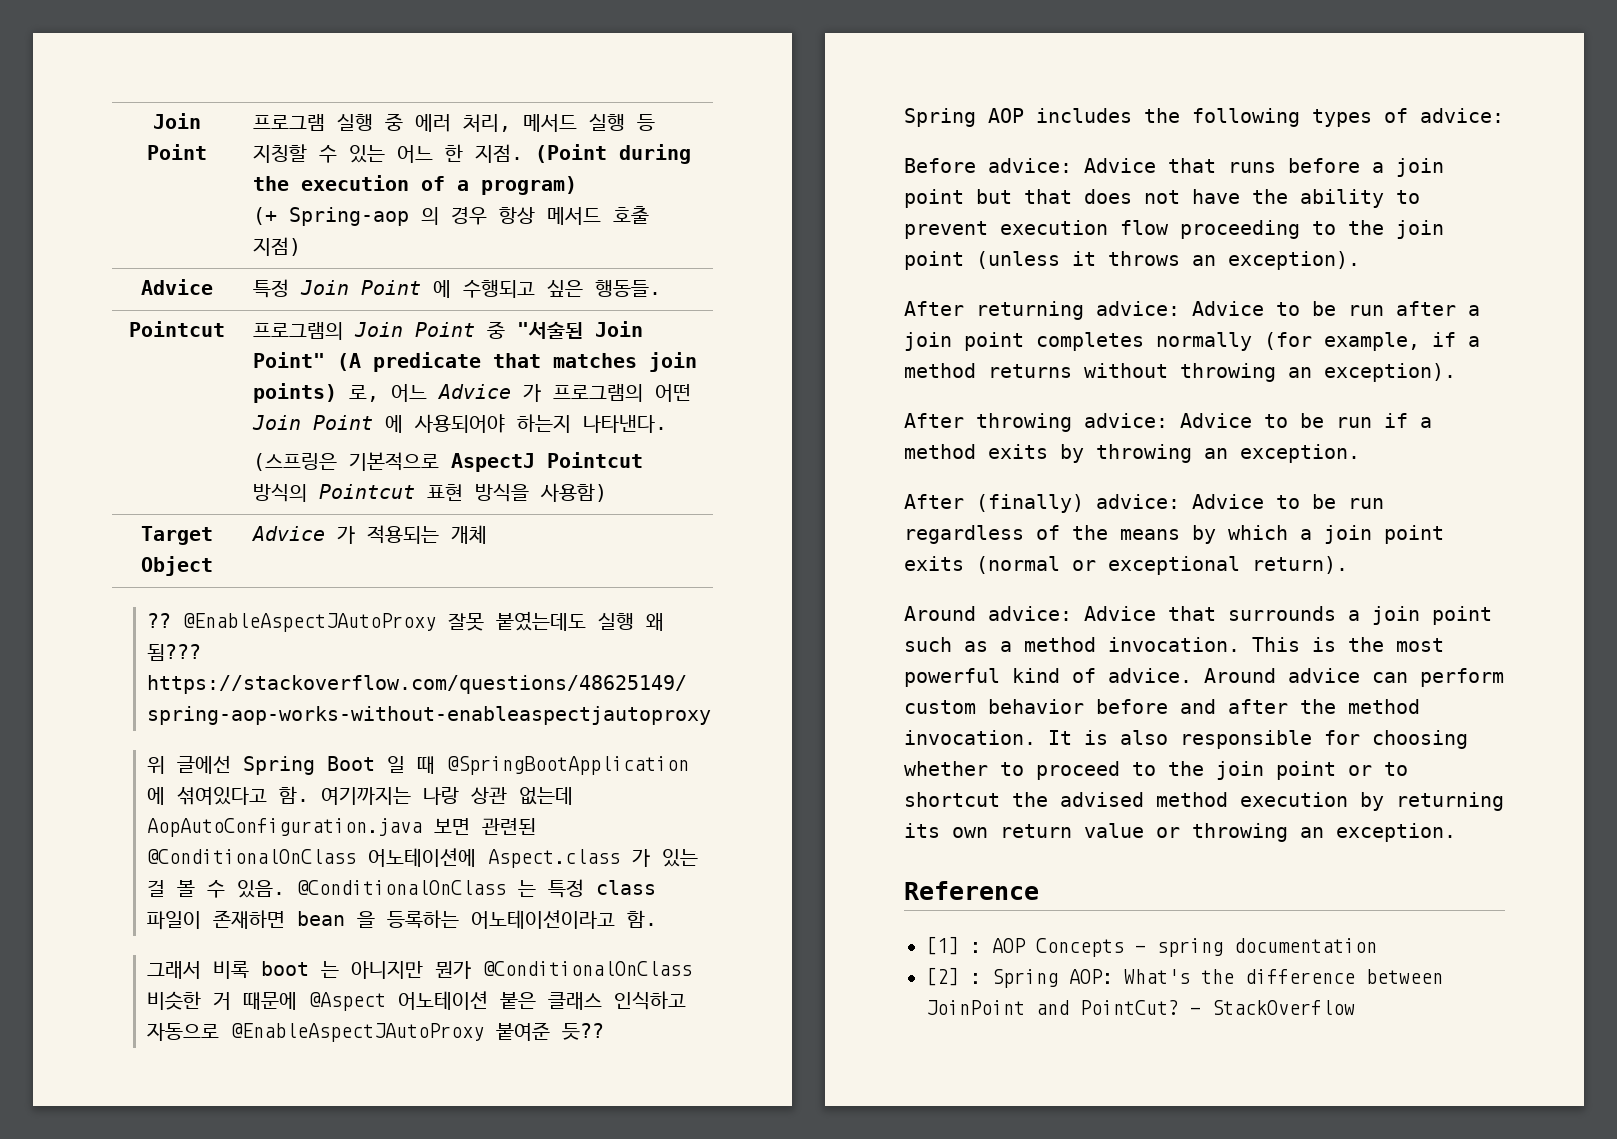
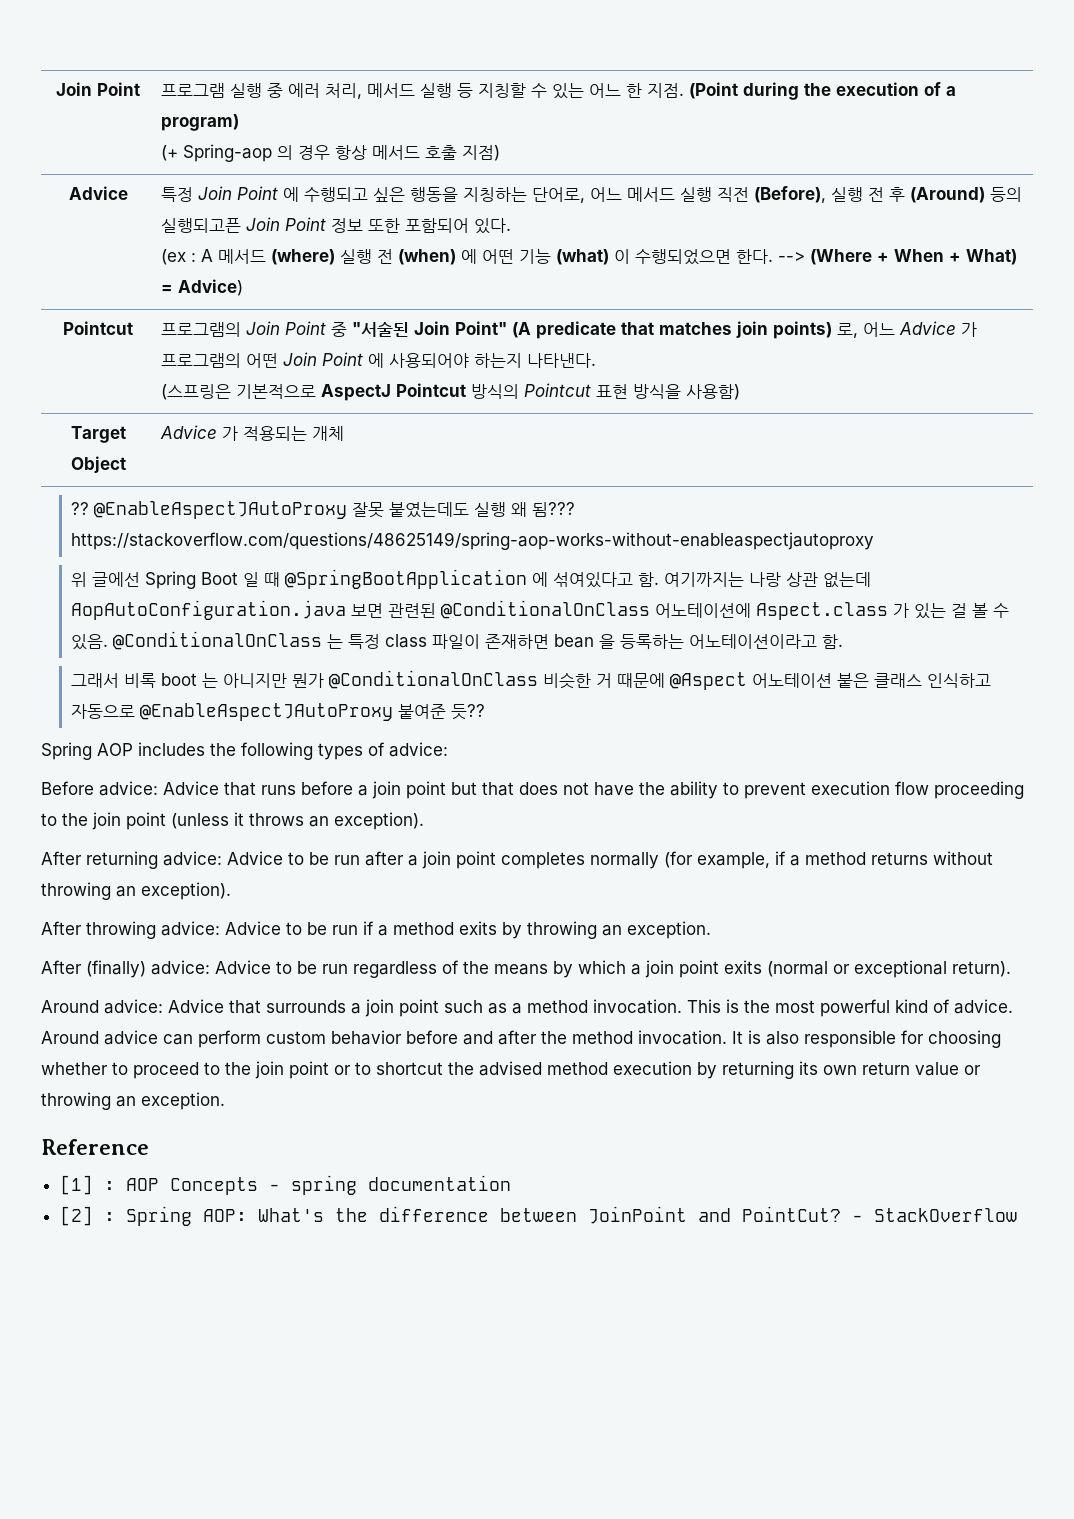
[594,279,661,297] 행동들. -> [409,186,1022,203] [160,217,511,234] [160,249,1017,265] [160,279,243,296] 행동을 지칭하는 단어로, 어느 메서드 실행 직전 (Before), 실행 전 후 (Around) 등의 실행되고픈 Join Point 정보 또한 포함되어 있다. // (ex : A 메서드 (where) 실행 전 (when) 에 어떤 기능 (what) 이 수행되었으면 한다. --> (Where + When + What) = Advice)

